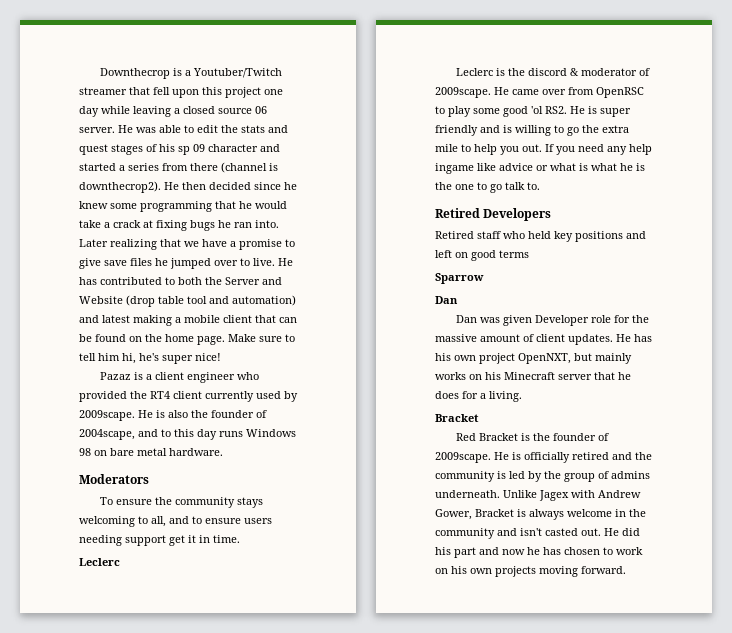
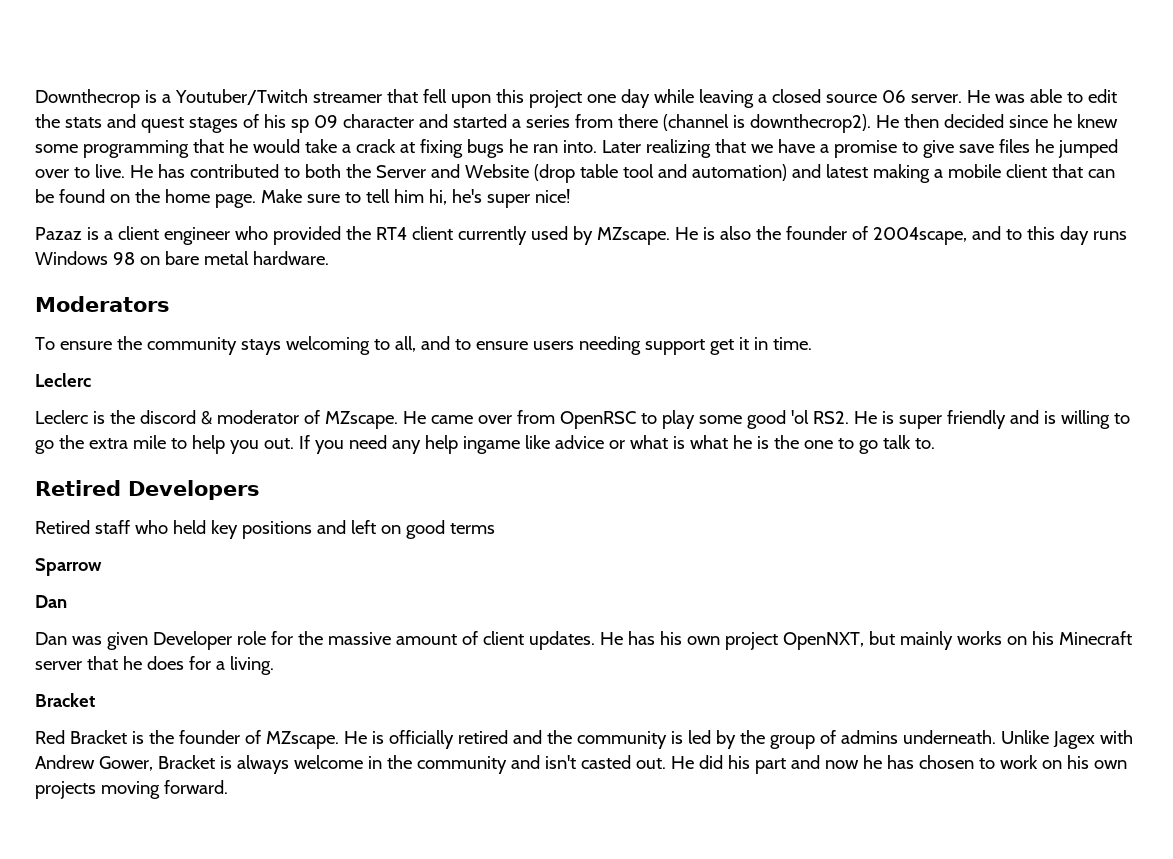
[79,410,135,421] 2009scape. -> [596,227,670,245] MZscape.
[435,87,491,98] 2009scape. -> [324,411,398,429] MZscape.
[435,452,491,463] 2009scape. -> [265,731,339,749] MZscape.

